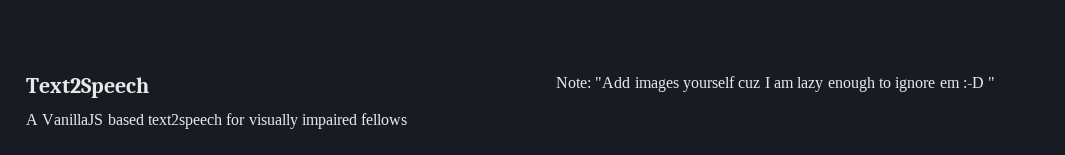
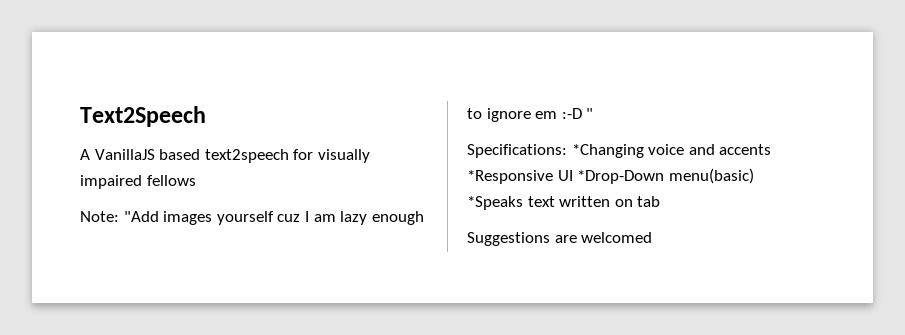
(996, 82) none -> [467,144,772,158] [467,168,754,184] [467,196,661,210] [467,232,653,246] // Specifications: *Changing voice and accents *Responsive UI *Drop-Down menu(basic) *Speaks text written on tab // Suggestions are welcomed

